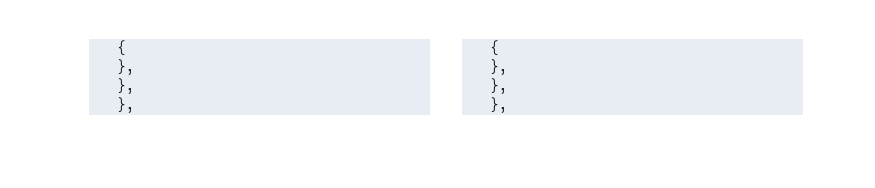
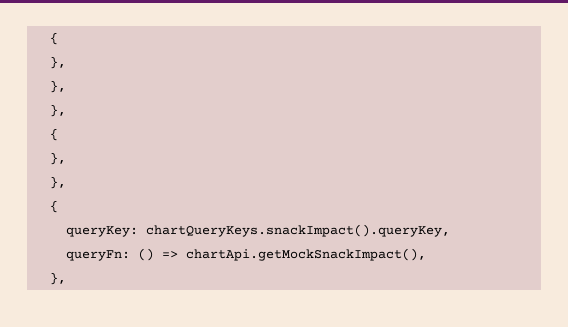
(508, 86) none -> [49,200,58,213] [65,224,450,237] [65,248,426,261] // { // queryKey: chartQueryKeys.snackImpact().queryKey, // queryFn: () => chartApi.getMockSnackImpact(),

